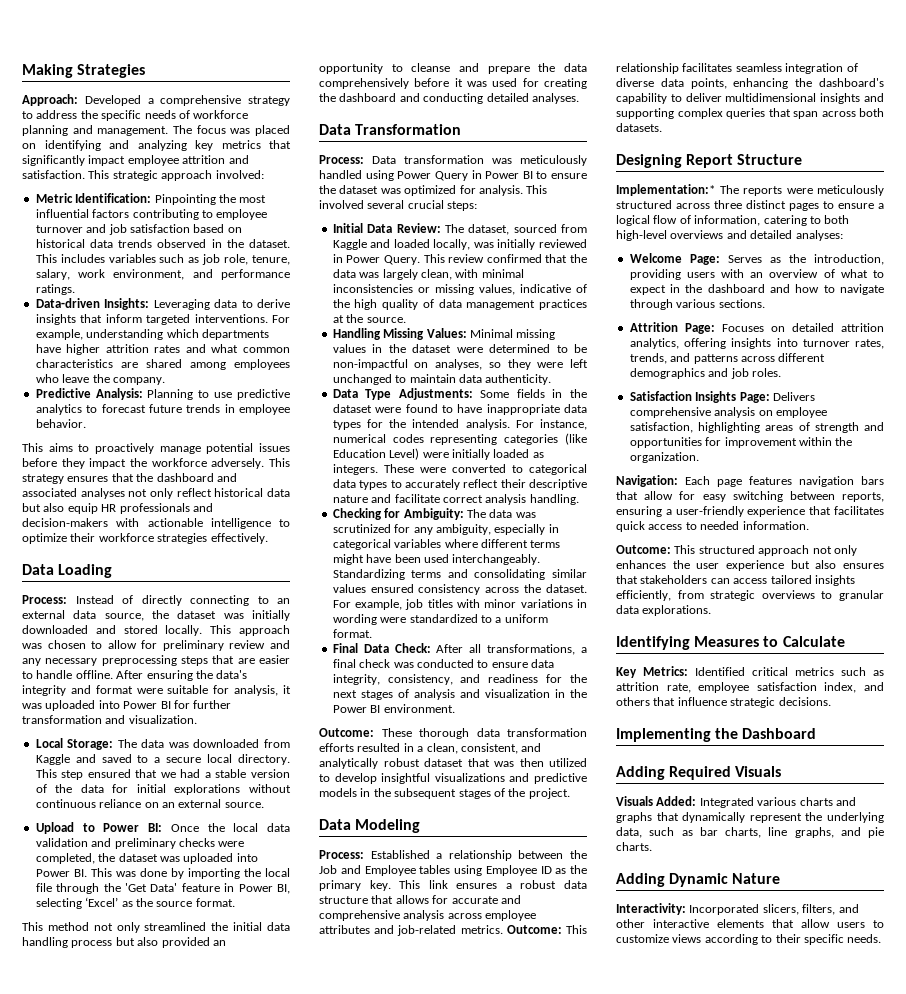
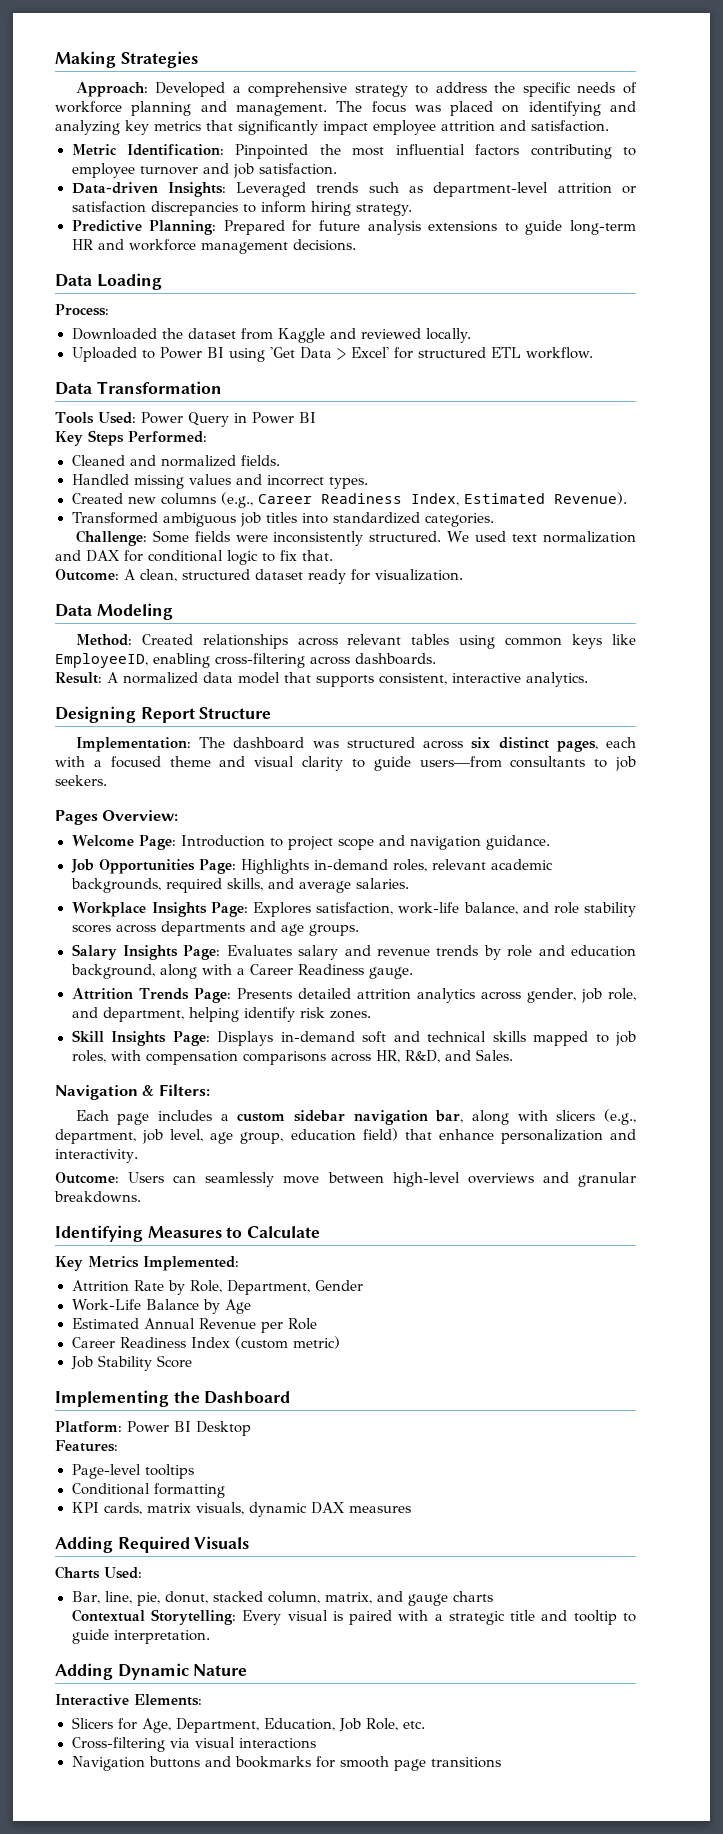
[88,170,264,181] This strategic approach involved: -> (609, 126) none
[154,194,216,205] Pinpointing -> [235,144,309,159] Pinpointed
[129,224,242,233] [35,239,290,248] [35,254,290,265] [35,269,290,280] [35,284,75,295] [35,298,290,310] [35,314,290,325] [35,329,269,340] [35,344,290,355] [35,359,290,370] [35,374,165,385] [35,388,290,400] [35,404,290,415] [35,419,86,428] [22,443,290,454] [22,458,290,469] [22,473,237,484] [22,488,290,499] [22,503,213,514] [22,518,290,529] [22,533,268,544] [22,564,113,578] [22,595,290,606] [22,610,290,621] [22,625,290,636] [22,640,290,651] [22,655,290,666] [22,670,248,681] [22,685,291,696] [22,700,232,711] [22,715,197,724] [35,738,290,750] [35,754,290,765] [35,769,290,780] [35,784,291,795] [35,799,264,808] [35,822,290,834] [35,838,245,849] [35,853,258,864] [35,868,290,879] [35,883,290,894] [35,897,235,909] [22,922,290,933] [22,937,226,948] [319,63,587,74] [319,78,587,89] [319,93,579,104] [319,124,462,135] [319,155,587,166] [319,170,394,181] satisfaction based on historical data trends observed in the dataset. This includes variables such as job role, tenure, salary, work environment, and performance ratings. // Data-driven Insights: Leveraging data to derive insights that inform targeted interventions. For example, understanding which departments have higher attrition rates and what common characteristics are shared among employees who leave the company. // Predictive Analysis: Planning to use predictive analytics to forecast future trends in employee behavior. // This aims to proactively manage potential issues before they impact the workforce adversely. This strategy ensures that the dashboard and associated analyses not only reflect historical data but also equip HR professionals and decision-makers with actionable intelligence to optimize their workforce strategies effectively. // Data Loading // Process: Instead of directly connecting to an external data source, the dataset was initially downloaded and stored locally. This approach was chosen to allow for preliminary review and any necessary preprocessing steps that are easier to handle offline. After ensuring the data's integrity and format were suitable for analysis, it was uploaded into Power BI for further transformation and visualization. // Local Storage: The data was downloaded from Kaggle and saved to a secure local directory. This step ensured that we had a stable version of the data for initial explorations without continuous reliance on an external source. // Upload to Power BI: Once the local data validation and preliminary checks were completed, the dataset was uploaded into Power BI. This was done by importing the local file through the 'Get Data' feature in Power BI, selecting ‘Excel’ as the source format. // This method not only streamlined the initial data handling process but also provided an opportunity to cleanse and prepare the data comprehensively before it was used for creating the dashboard and conducting detailed analyses. // Data Transformation // Process: Data transformation was meticulously handled using -> [258,163,337,175] [71,182,636,197] [71,201,413,216] [71,220,636,235] [71,239,356,254] [55,273,162,290] [55,304,109,316] [71,328,472,343] [71,347,594,362] [55,381,222,395] [55,412,136,424] satisfaction. // Data-driven Insights: Leveraged trends such as department-level attrition or satisfaction discrepancies to inform hiring strategy. // Predictive Planning: Prepared for future analysis extensions to guide long-term HR and workforce management decisions. // Data Loading // Process: // Downloaded the dataset from Kaggle and reviewed locally. // Uploaded to Power BI using 'Get Data > Excel' for structured ETL workflow. // Data Transformation // Tools Used:
[536,171,587,179] [319,185,548,196] [319,200,478,211] [332,223,587,235] [332,239,587,250] [332,254,587,265] [332,269,524,280] [332,284,587,295] [332,299,587,310] [332,314,406,323] [332,328,556,340] [332,344,587,353] [332,359,588,370] [332,374,552,385] [332,388,587,400] [332,404,587,415] [332,419,587,430] [332,433,587,445] [332,448,544,460] [332,464,587,475] [332,479,587,490] [332,494,579,505] [332,508,536,520] [332,524,559,535] [332,539,561,550] [332,554,541,565] [332,569,587,580] [332,584,587,595] [332,599,587,610] [332,614,548,625] [332,629,372,638] [332,643,587,655] [332,659,554,668] [332,674,587,685] [332,689,587,700] [332,704,455,713] [319,728,587,739] [319,743,542,754] [319,758,587,769] [319,773,587,784] [319,788,570,799] [319,819,421,833] [319,850,587,861] [319,865,587,876] [319,880,587,891] [319,895,521,904] [319,910,537,921] [319,925,587,936] [616,63,858,74] [616,78,884,89] [616,93,884,104] [616,108,884,119] [616,123,662,132] [616,154,803,168] [616,184,884,196] [616,200,884,211] [616,215,850,226] [616,230,843,241] [629,253,884,265] [629,269,884,280] [629,284,884,295] [629,299,765,310] [629,322,884,334] [629,338,884,349] [629,353,826,364] [629,368,781,379] [629,391,815,403] [629,407,827,418] [629,422,884,433] [629,437,853,448] [629,452,699,463] [616,475,884,487] [616,491,884,502] [616,506,884,517] [616,521,809,532] [616,545,857,556] [616,560,884,571] [616,575,855,586] [616,590,884,601] [616,605,712,616] to ensure the dataset was optimized for analysis. This involved several crucial steps: // Initial Data Review: The dataset, sourced from Kaggle and loaded locally, was initially reviewed in Power Query. This review confirmed that the data was largely clean, with minimal inconsistencies or missing values, indicative of the high quality of data management practices at the source. // Handling Missing Values: Minimal missing values in the dataset were determined to be non-impactful on analyses, so they were left unchanged to maintain data authenticity. // Data Type Adjustments: Some fields in the dataset were found to have inappropriate data types for the intended analysis. For instance, numerical codes representing categories (like Education Level) were initially loaded as integers. These were converted to categorical data types to accurately reflect their descriptive nature and facilitate correct analysis handling. // Checking for Ambiguity: The data was scrutinized for any ambiguity, especially in categorical variables where different terms might have been used interchangeably. Standardizing terms and consolidating similar values ensured consistency across the dataset. For example, job titles with minor variations in wording were standardized to a uniform format. // Final Data Check: After all transformations, a final check was conducted to ensure data integrity, consistency, and readiness for the next stages of analysis and visualization in the Power BI environment. // Outcome: These thorough data transformation efforts resulted in a clean, consistent, and analytically robust dataset that was then utilized to develop insightful visualizations and predictive models in the subsequent stages of the project. // Data Modeling // Process: Established a relationship between the Job and Employee tables using Employee ID as the primary key. This link ensures a robust data structure that allows for accurate and comprehensive analysis across employee attributes and job-related metrics. Outcome: This relationship facilitates seamless integration of diverse data points, enhancing the dashboard's capability to deliver multidimensional insights and supporting complex queries that span across both datasets. // Designing Report Structure // Implementation:* The reports were meticulously structured across three distinct pages to ensure a logical flow of information, catering to both high-level overviews and detailed analyses: // Welcome Page: Serves as the introduction, providing users with an overview of what to expect in the dashboard and how to navigate through various sections. // Attrition Page: Focuses on detailed attrition analytics, offering insights into turnover rates, trends, and patterns across different demographics and job roles. // Satisfaction Insights Page: Delivers comprehensive analysis on employee satisfaction, highlighting areas of strength and opportunities for improvement within the organization. // Navigation: Each page features navigation bars that allow for easy switching between reports, ensuring a user-friendly experience that facilitates quick access to needed information. // Outcome: This structured approach not only enhances the user experience but also ensures that stakeholders can access tailored insights efficiently, from strategic overviews to granular data explorations. -> [55,430,207,446] [71,455,280,467] [71,474,368,489] [71,492,627,508] [71,512,495,527] [75,530,637,546] [55,550,333,565] [55,569,463,584] [55,603,173,620] [75,634,636,649] [55,653,436,668] [55,672,588,687] [55,706,272,723] [75,737,636,752] [55,756,636,771] [55,775,107,786] [55,810,179,825] [71,835,551,850] [70,859,553,874] [70,878,409,893] [71,902,636,917] [71,921,359,936] [71,944,637,960] [70,964,413,979] [71,988,636,1003] [71,1007,371,1022] [71,1030,636,1046] [71,1049,513,1065] [55,1084,210,1100] [75,1109,636,1125] [55,1128,637,1144] [55,1149,138,1163] [55,1172,636,1187] [54,1191,141,1203] // Key Steps Performed: // Cleaned and normalized fields. // Handled missing values and incorrect types. // Created new columns (e.g., Career Readiness Index, Estimated Revenue). // Transformed ambiguous job titles into standardized categories. // Challenge: Some fields were inconsistently structured. We used text normalization and DAX for conditional logic to fix that. // Outcome: A clean, structured dataset ready for visualization. // Data Modeling // Method: Created relationships across relevant tables using common keys like EmployeeID, enabling cross-filtering across dashboards. // Result: A normalized data model that supports consistent, interactive analytics. // Designing Report Structure // Implementation: The dashboard was structured across six distinct pages, each with a focused theme and visual clarity to guide users—from consultants to job seekers. // Pages Overview: // Welcome Page: Introduction to project scope and navigation guidance. // Job Opportunities Page: Highlights in-demand roles, relevant academic backgrounds, required skills, and average salaries. // Workplace Insights Page: Explores satisfaction, work-life balance, and role stability scores across departments and age groups. // Salary Insights Page: Evaluates salary and revenue trends by role and education background, along with a Career Readiness gauge. // Attrition Trends Page: Presents detailed attrition analytics across gender, job role, and department, helping identify risk zones. // Skill Insights Page: Displays in-demand soft and technical skills mapped to job roles, with compensation comparisons across HR, R&D, and Sales. // Navigation & Filters: // Each page includes a custom sidebar navigation bar, along with slicers (e.g., department, job level, age group, education field) that enhance personalization and interactivity. // Outcome: Users can seamlessly move between high-level overviews and granular breakdowns.
[643,666,884,676] [616,682,884,693] [616,697,831,708] [616,728,817,742] [616,766,782,780] [616,796,856,808] [616,812,884,823] [616,827,884,838] [616,842,652,851] [616,873,781,887] [616,903,859,915] [616,919,884,928] [616,934,882,945] Metrics: Identified critical metrics such as attrition rate, employee satisfaction index, and others that influence strategic decisions. // Implementing the Dashboard // Adding Required Visuals // Visuals Added: Integrated various charts and graphs that dynamically represent the underlying data, such as bar charts, line graphs, and pie charts. // Adding Dynamic Nature // Interactivity: Incorporated slicers, filters, and other interactive elements that allow users to customize views according to their specific needs. -> [88,1256,239,1271] [71,1280,363,1295] [71,1299,252,1314] [71,1318,317,1333] [71,1336,340,1349] [70,1355,192,1371] [55,1390,291,1407] [55,1421,251,1436] [55,1440,118,1452] [71,1464,194,1479] [71,1483,225,1498] [71,1502,411,1517] [55,1536,250,1553] [55,1566,142,1579] [71,1591,493,1606] [71,1609,637,1625] [71,1629,210,1644] [55,1663,248,1680] [55,1694,202,1706] [71,1717,425,1733] [71,1737,316,1752] [71,1756,501,1771] Metrics Implemented: // Attrition Rate by Role, Department, Gender // Work-Life Balance by Age // Estimated Annual Revenue per Role // Career Readiness Index (custom metric) // Job Stability Score // Implementing the Dashboard // Platform: Power BI Desktop // Features: // Page-level tooltips // Conditional formatting // KPI cards, matrix visuals, dynamic DAX measures // Adding Required Visuals // Charts Used: // Bar, line, pie, donut, stacked column, matrix, and gauge charts // Contextual Storytelling: Every visual is paired with a strategic title and tooltip to guide interpretation. // Adding Dynamic Nature // Interactive Elements: // Slicers for Age, Department, Education, Job Role, etc. // Cross-filtering via visual interactions // Navigation buttons and bookmarks for smooth page transitions

